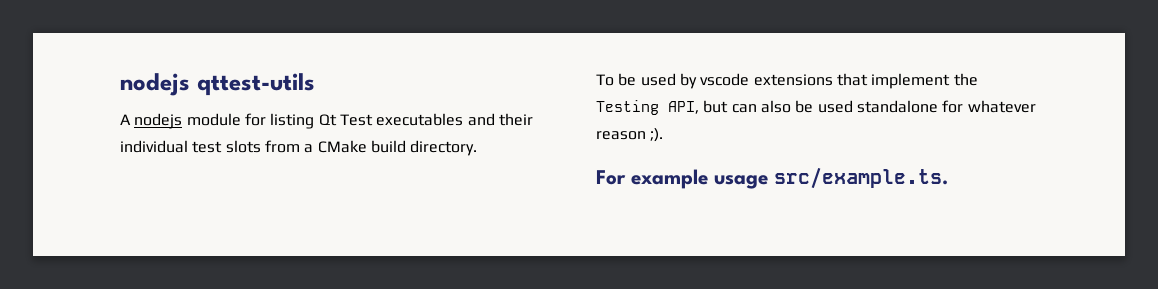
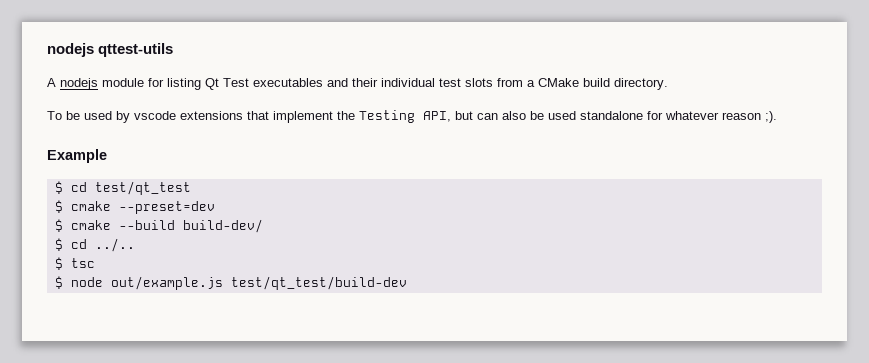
[596,167,948,189] For example usage src/example.ts. -> [47,149,107,163] [54,181,191,195] [54,200,215,214] [54,219,263,233] [54,238,135,252] [54,257,95,270] [54,276,407,290] Example // $ cd test/qt_test // $ cmake --preset=dev // $ cmake --build build-dev/ // $ cd ../.. // $ tsc // $ node out/example.js test/qt_test/build-dev

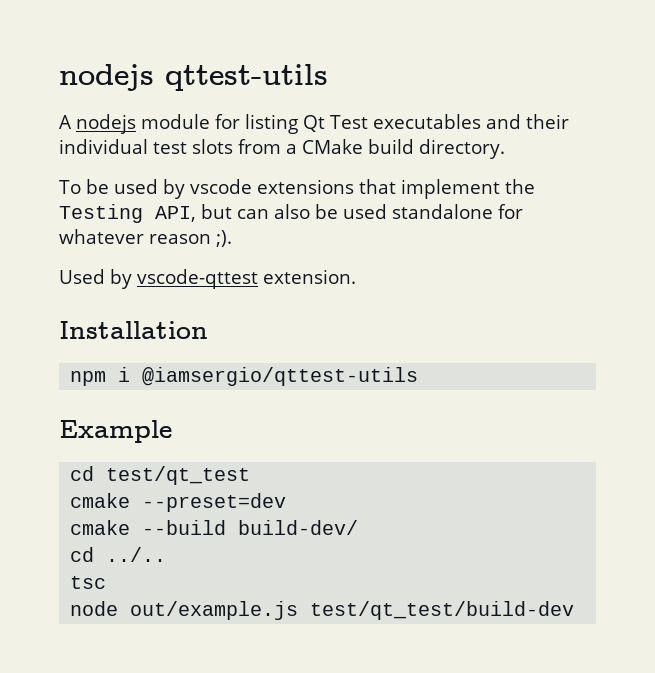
(777, 117) none -> [59,269,356,289] [59,321,208,339] [70,367,419,386] // Used by vscode-qttest extension. // Installation // npm i @iamsergio/qttest-utils
[54,181,63,194] $ -> (172, 431) none
[54,200,63,213] $ -> (251, 475) none
[54,219,63,232] $ -> (287, 502) none
[54,238,63,251] $ -> (359, 527) none
[54,257,63,270] $ -> (167, 554) none
[54,276,63,289] $ -> (107, 582) none

